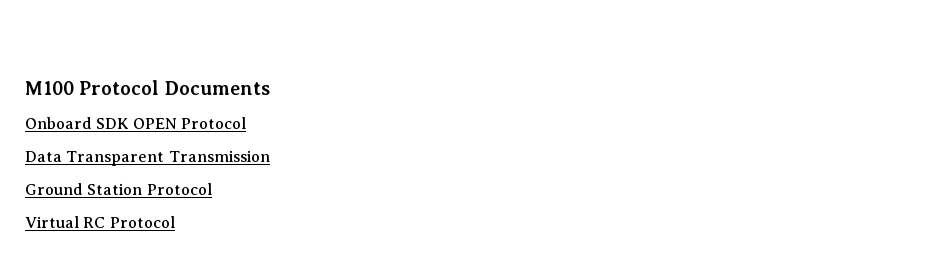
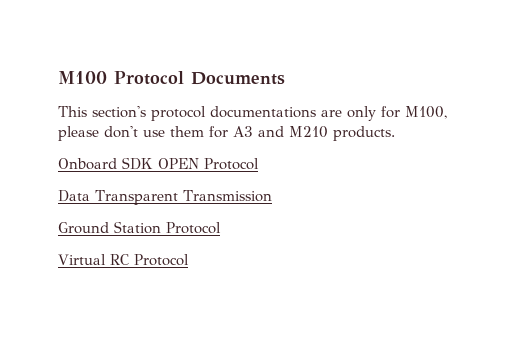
(270, 88) none -> [58,106,447,121] [58,126,395,141] // This section's protocol documentations are only for M100, please don't use them for A3 and M210 products.

